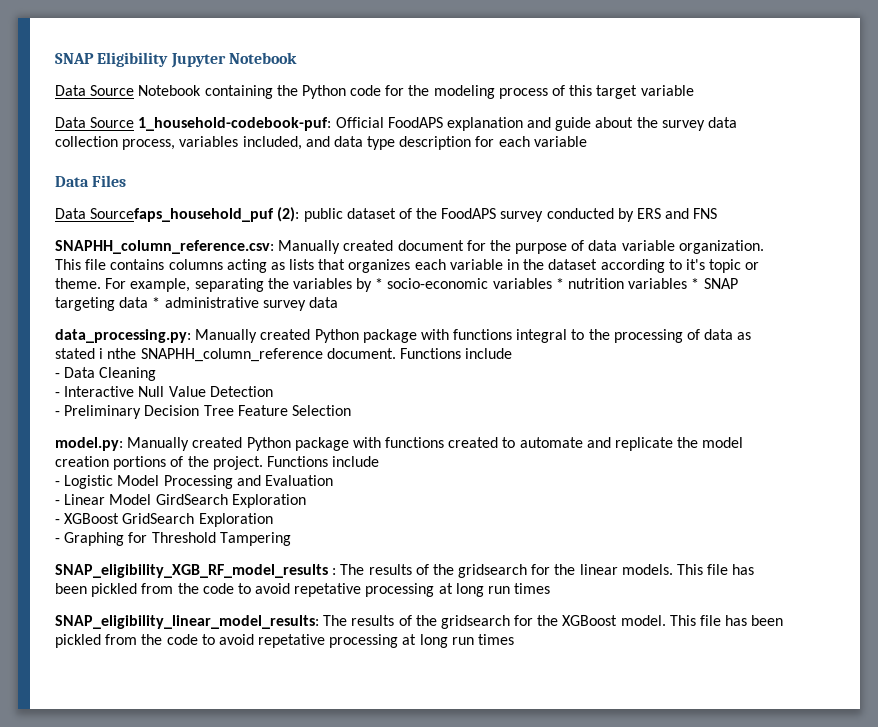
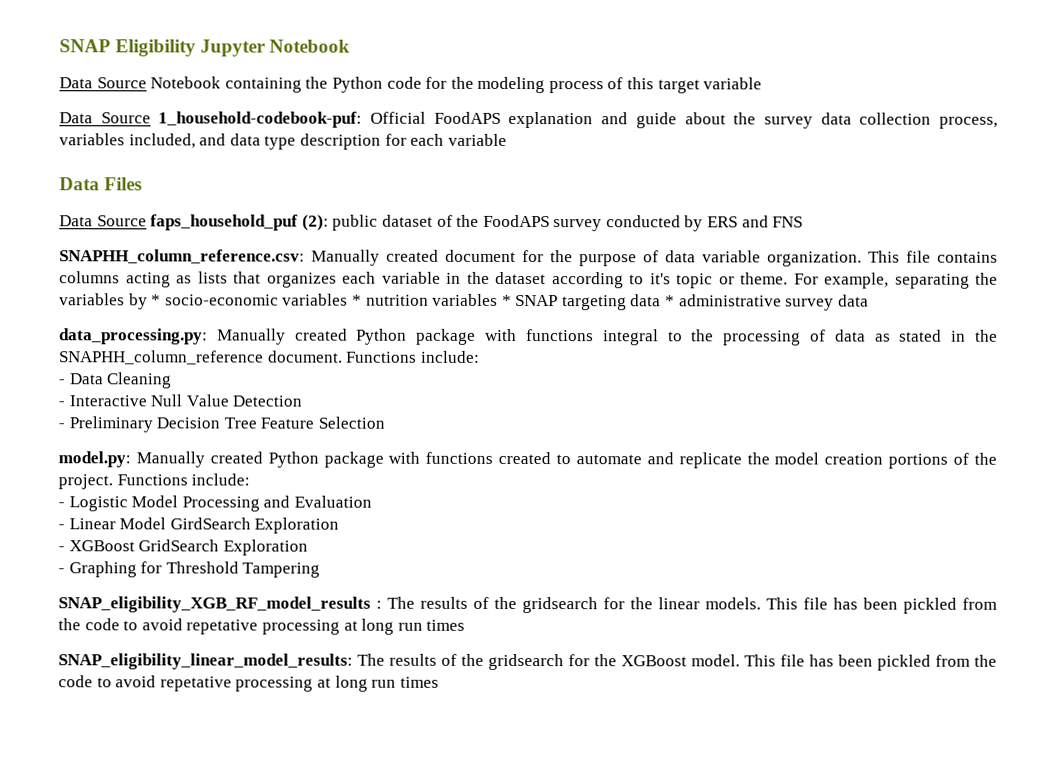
[90,208,275,222] Sourcefaps_household_puf -> [96,214,299,231] Source faps_household_puf
[99,348,137,359] i nthe -> [951,329,998,342] in the
[465,348,513,359] include -> [420,350,480,363] include:
[332,456,380,467] include -> [191,473,251,486] include:

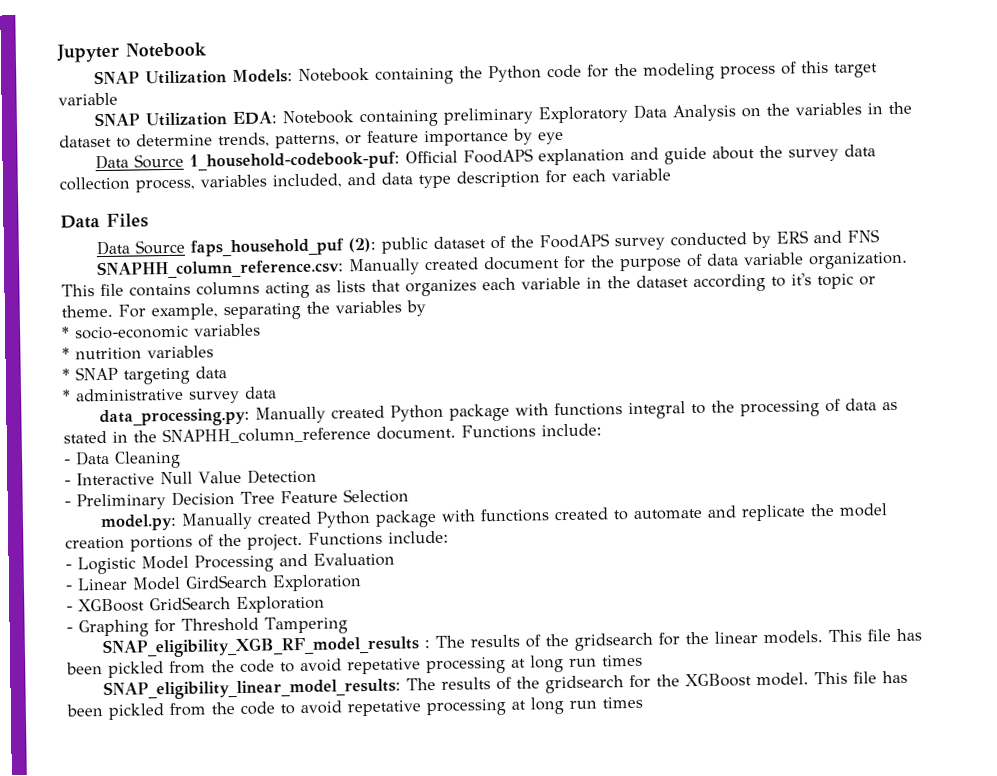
[59,39,197,57] SNAP Eligibility -> (56, 53) none
[59,77,147,89] Data Source -> [93,69,293,85] SNAP Utilization Models:
(763, 83) none -> [93,101,912,128] [59,128,564,149] // SNAP Utilization EDA: Notebook containing preliminary Exploratory Data Analysis on the variables in the dataset to determine trends, patterns, or feature importance by eye
(148, 301) none -> (426, 308) //
(349, 299) none -> (261, 330) //
(499, 299) none -> (214, 352) //
(662, 300) none -> (227, 372) //

